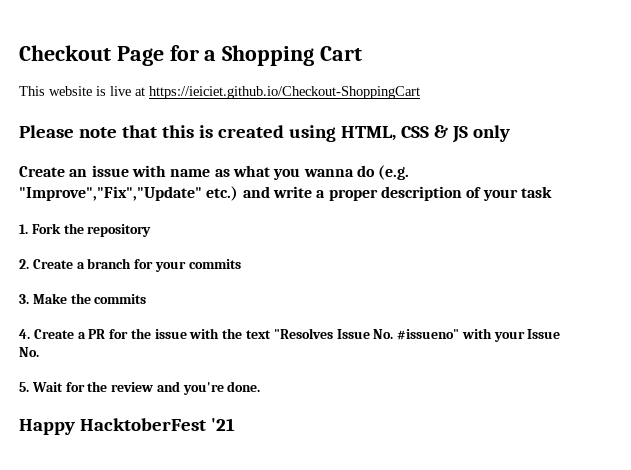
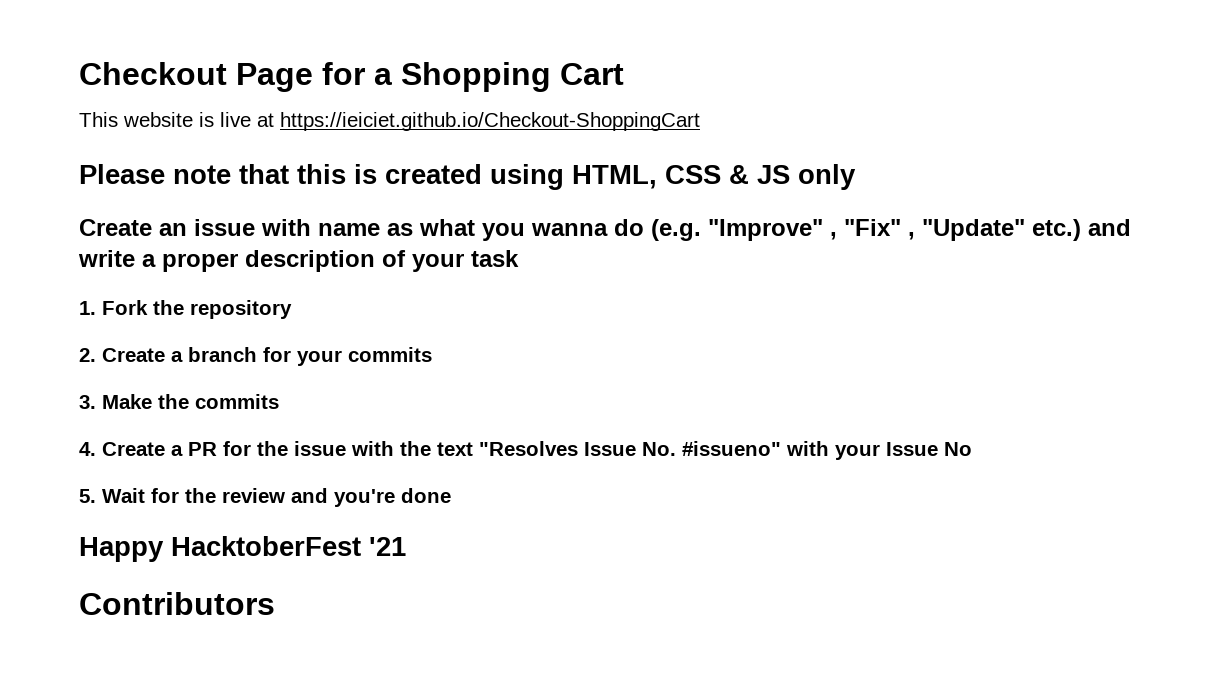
[19,186,202,201] "Improve","Fix","Update" -> [708,219,1025,241] "Improve" , "Fix" , "Update"
[19,347,39,357] No. -> [944,442,972,456] No
[227,381,261,392] done. -> [401,488,451,503] done
(235, 424) none -> [79,592,275,615] // Contributors

